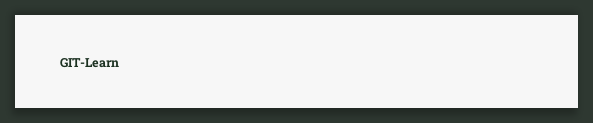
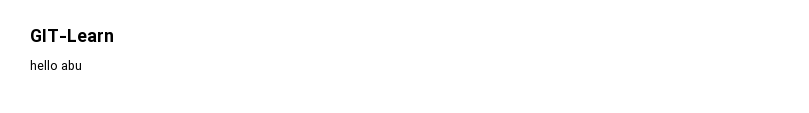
(119, 63) none -> [30,60,83,70] // hello abu

